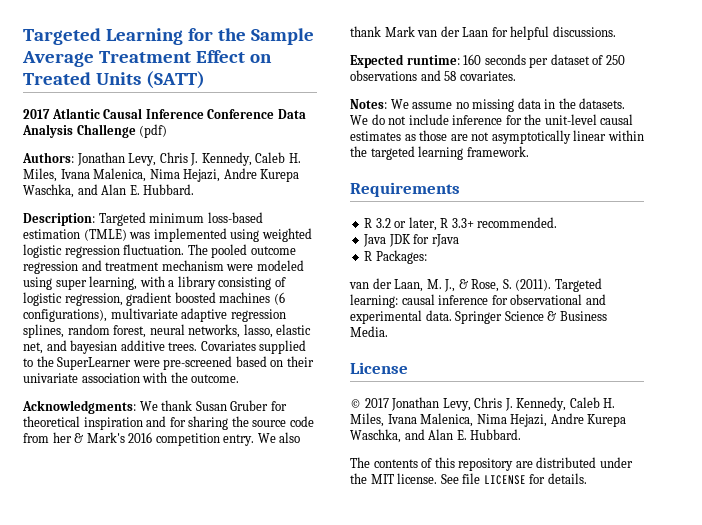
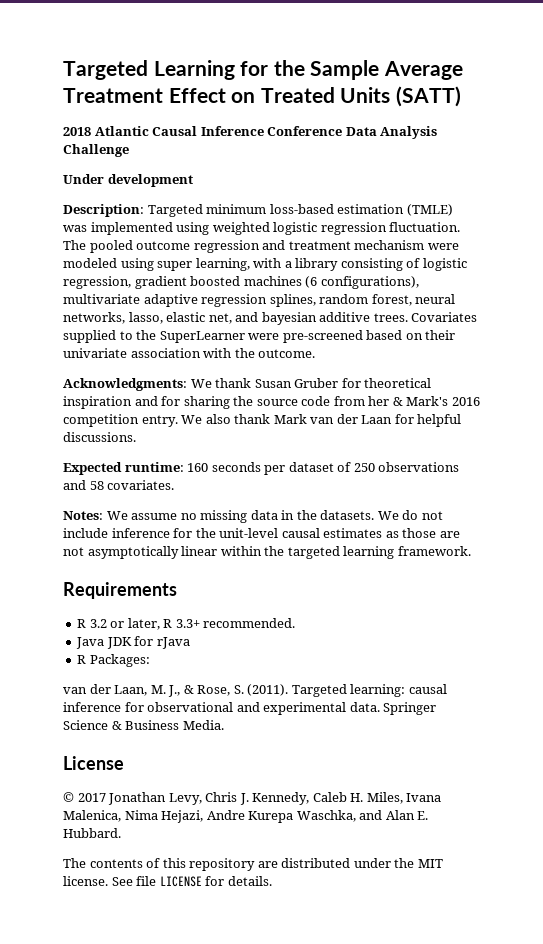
[23,109,50,119] 2017 -> [63,127,91,136] 2018
[139,124,168,138] [22,152,301,166] [23,168,300,182] [23,184,195,198] (pdf) // Authors: Jonathan Levy, Chris J. Kennedy, Caleb H. Miles, Ivana Malenica, Nima Hejazi, Andre Kurepa Waschka, and Alan E. Hubbard. -> [63,174,193,187] // Under development

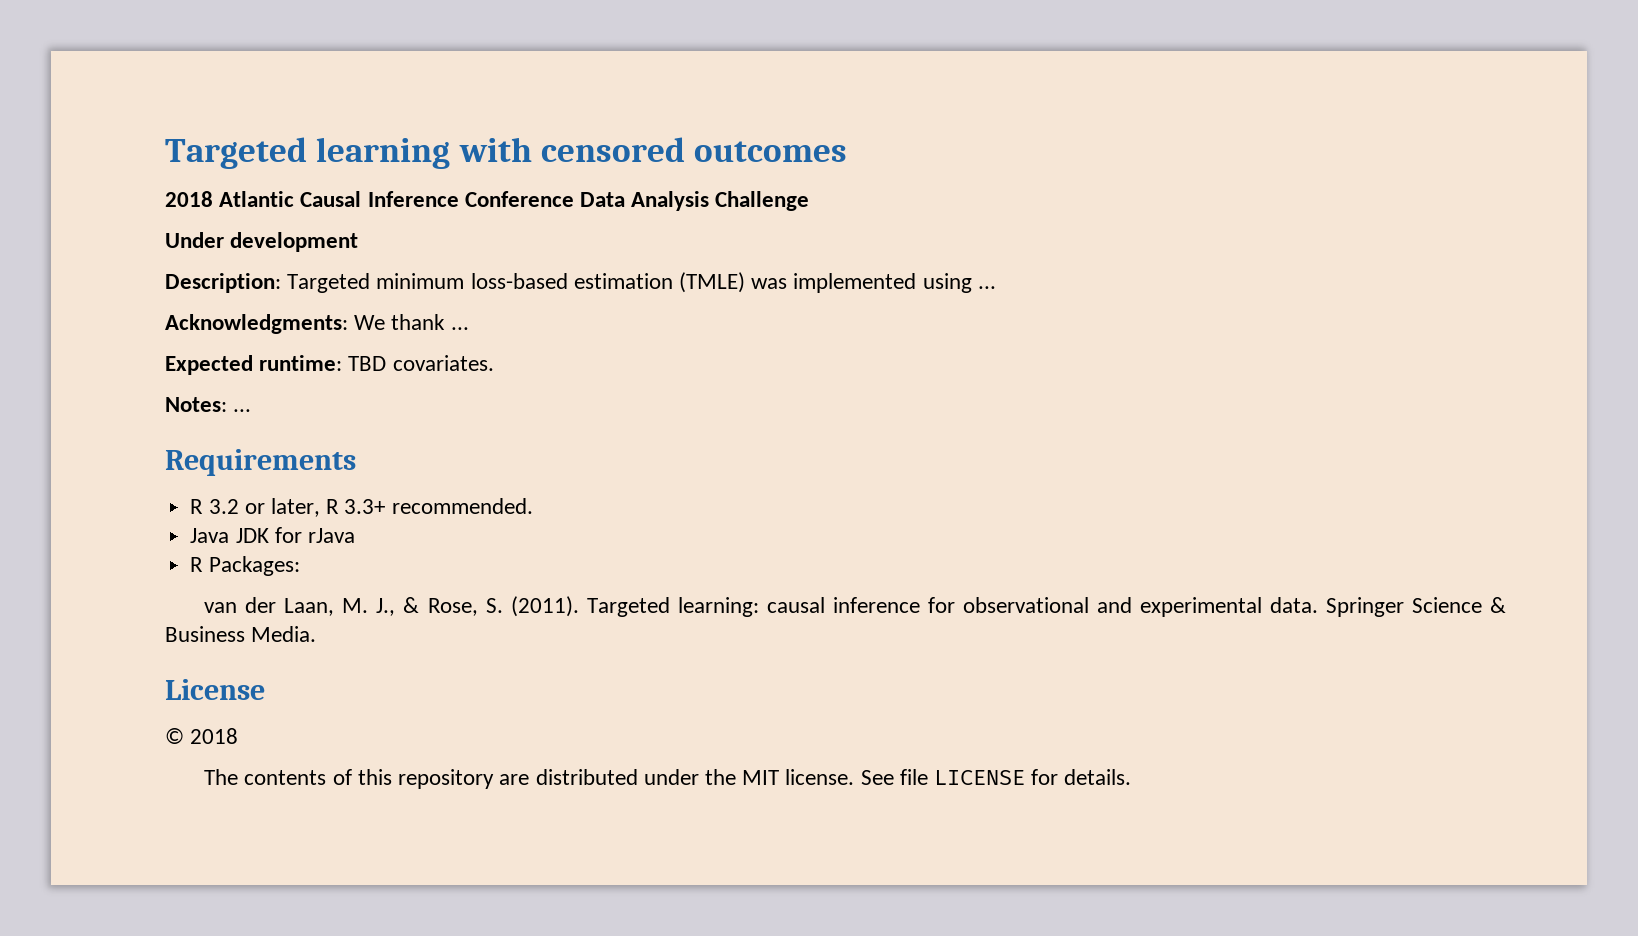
[63,60,463,80] [63,86,461,107] Targeted Learning for the Sample Average Treatment Effect on Treated Units (SATT) -> [165,137,848,169] Targeted learning with censored outcomes
[212,222,461,235] [63,240,459,253] [63,258,467,271] [63,276,419,289] [63,294,456,307] [63,312,478,325] [63,330,456,343] [63,348,316,358] [63,378,432,391] [63,396,480,409] [63,414,462,427] [63,432,136,442] [63,462,460,475] [63,480,175,490] [63,510,443,523] [63,528,460,538] [63,546,471,559] weighted logistic regression fluctuation. The pooled outcome regression and treatment mechanism were modeled using super learning, with a library consisting of logistic regression, gradient boosted machines (6 configurations), multivariate adaptive regression splines, random forest, neural networks, lasso, elastic net, and bayesian additive trees. Covariates supplied to the SuperLearner were pre-screened based on their univariate association with the outcome. // Acknowledgments: We thank Susan Gruber for theoretical inspiration and for sharing the source code from her & Mark's 2016 competition entry. We also thank Mark van der Laan for helpful discussions. // Expected runtime: 160 seconds per dataset of 250 observations and 58 covariates. // Notes: We assume no missing data in the datasets. We do not include inference for the unit-level causal estimates as those are not asymptotically linear within the targeted learning framework. -> [977,286,996,289] [165,314,469,334] [165,355,494,375] [165,397,252,412] ... // Acknowledgments: We thank ... // Expected runtime: TBD covariates. // Notes: ...
[77,792,442,805] [63,810,429,823] [63,828,121,838] 2017 Jonathan Levy, Chris J. Kennedy, Caleb H. Miles, Ivana Malenica, Nima Hejazi, Andre Kurepa Waschka, and Alan E. Hubbard. -> [190,728,239,744] 2018

